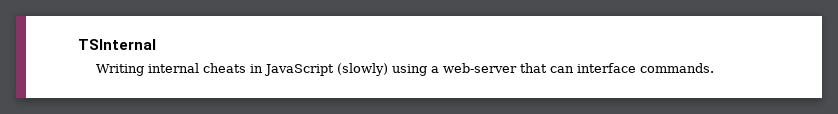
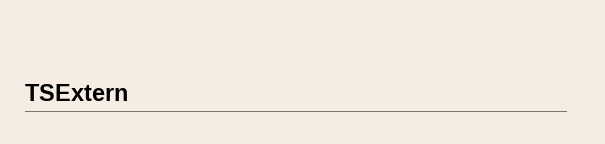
[78,39,156,50] [95,63,714,76] TSInternal // Writing internal cheats in JavaScript (slowly) using a web-server that can interface commands. -> [25,84,128,101] TSExtern

